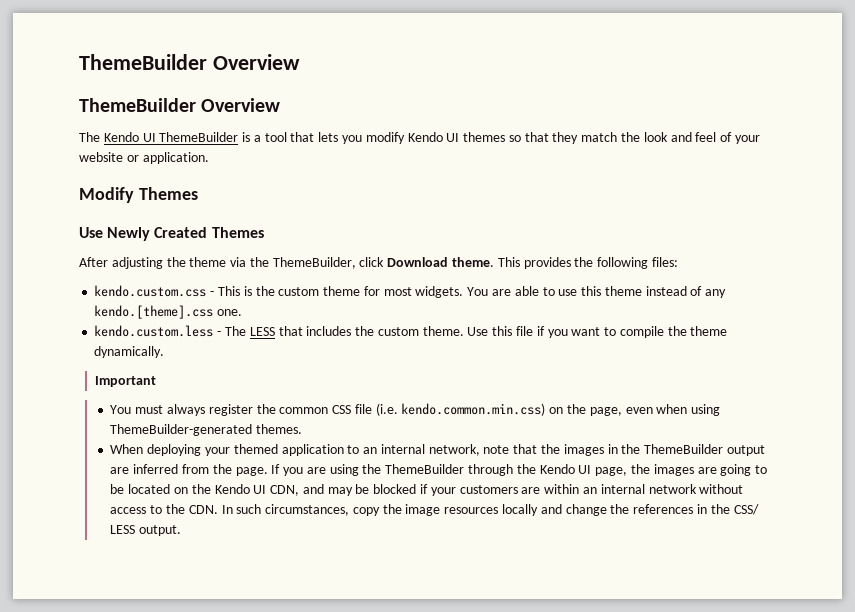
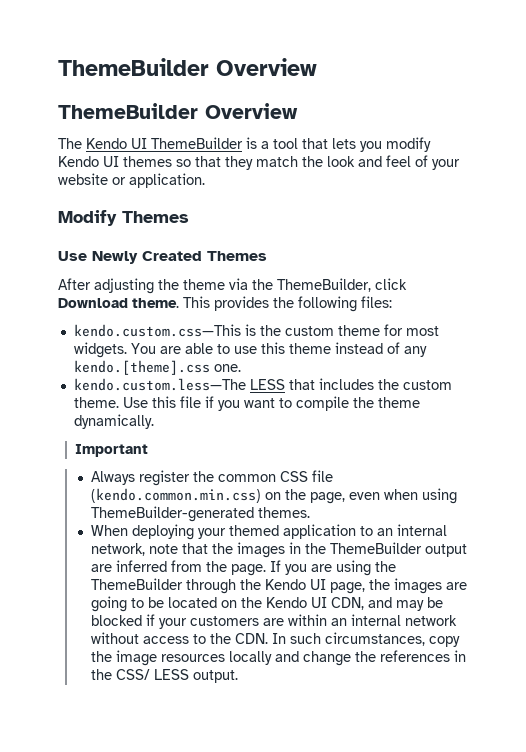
[94,285,240,297] kendo.custom.css - This -> [73,324,241,337] kendo.custom.css—This
[94,325,246,337] kendo.custom.less - The -> [73,378,246,391] kendo.custom.less—The
[110,404,206,416] You must always -> [91,471,136,485] Always
[375,403,546,416] (i.e. kendo.common.min.css) -> [91,488,262,503] (kendo.common.min.css)

